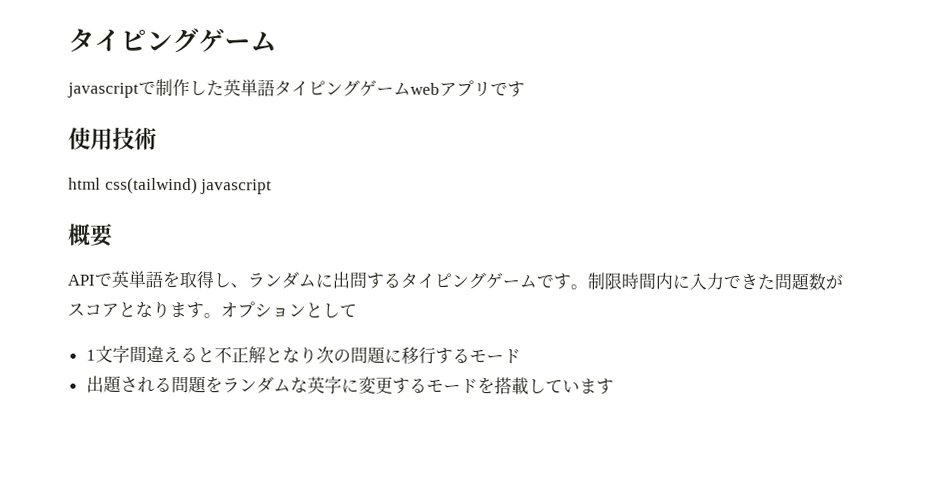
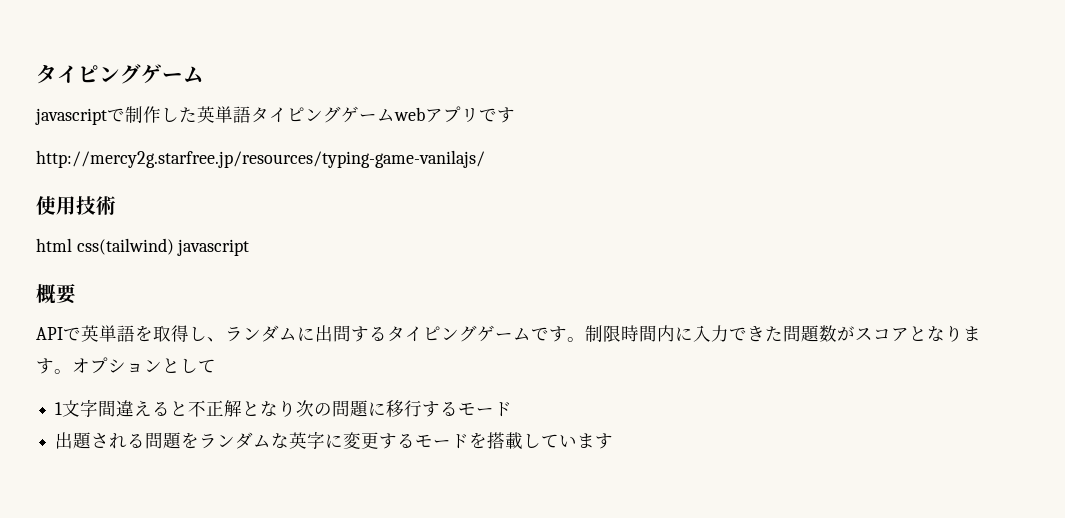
(525, 89) none -> [36,150,485,168] // http://mercy2g.starfree.jp/resources/typing-game-vanilajs/

